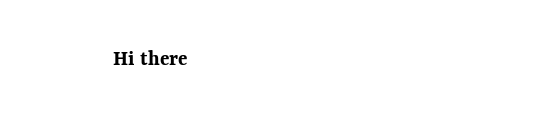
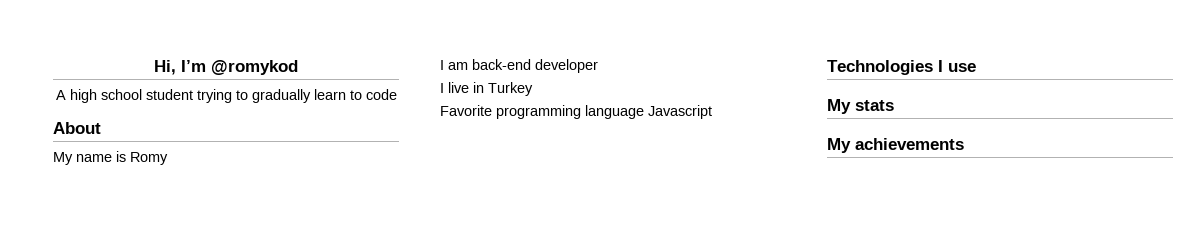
[113,50,187,65] Hi there -> [154,60,298,75] [55,89,397,103] [53,122,101,134] [53,151,168,165] [440,59,598,73] [440,82,533,96] [440,105,712,119] [827,60,976,75] [827,99,894,114] [827,138,964,153] Hi, I’m @romykod // A high school student trying to gradually learn to code // About // My name is Romy // I am back-end developer // I live in Turkey // Favorite programming language Javascript // Technologies I use // My stats // My achievements

